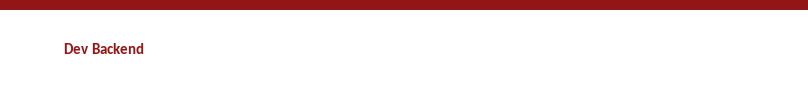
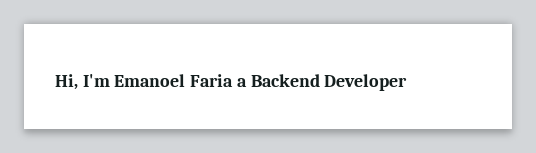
[64,43,144,54] Dev Backend -> [55,74,408,91] Hi, I'm Emanoel Faria a Backend Developer

